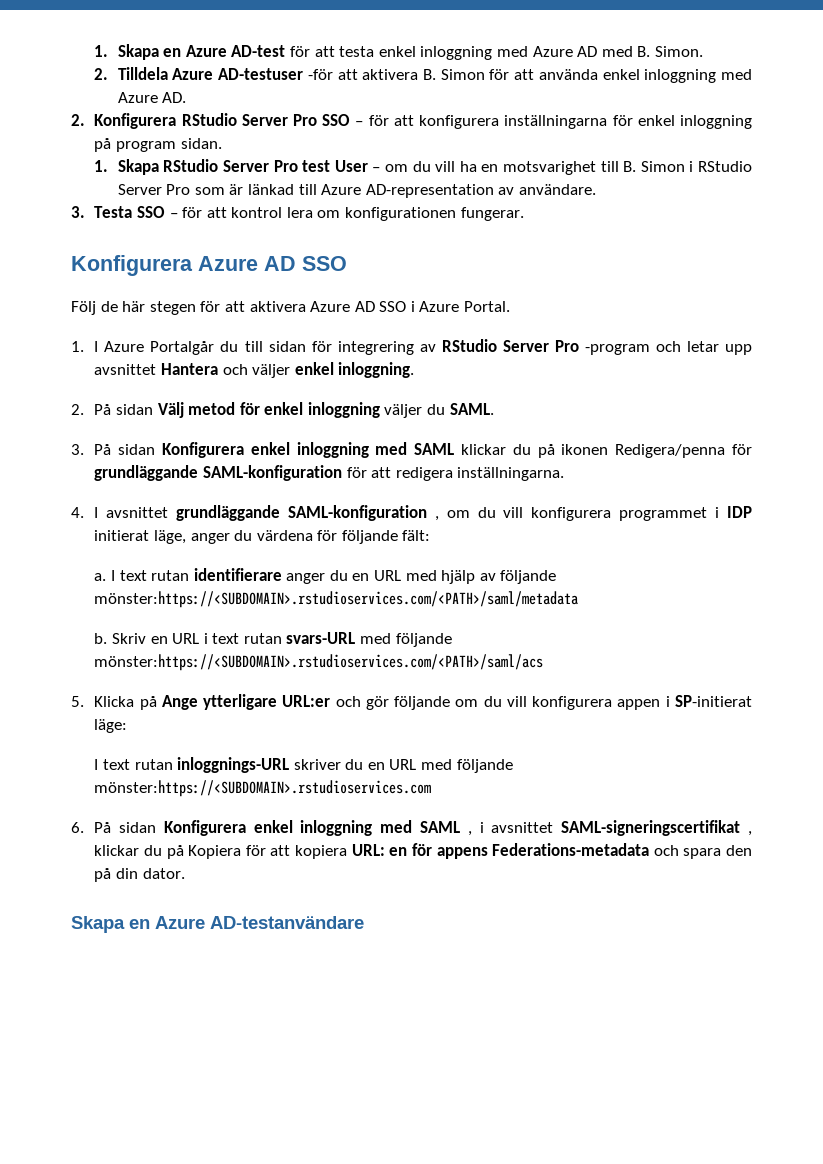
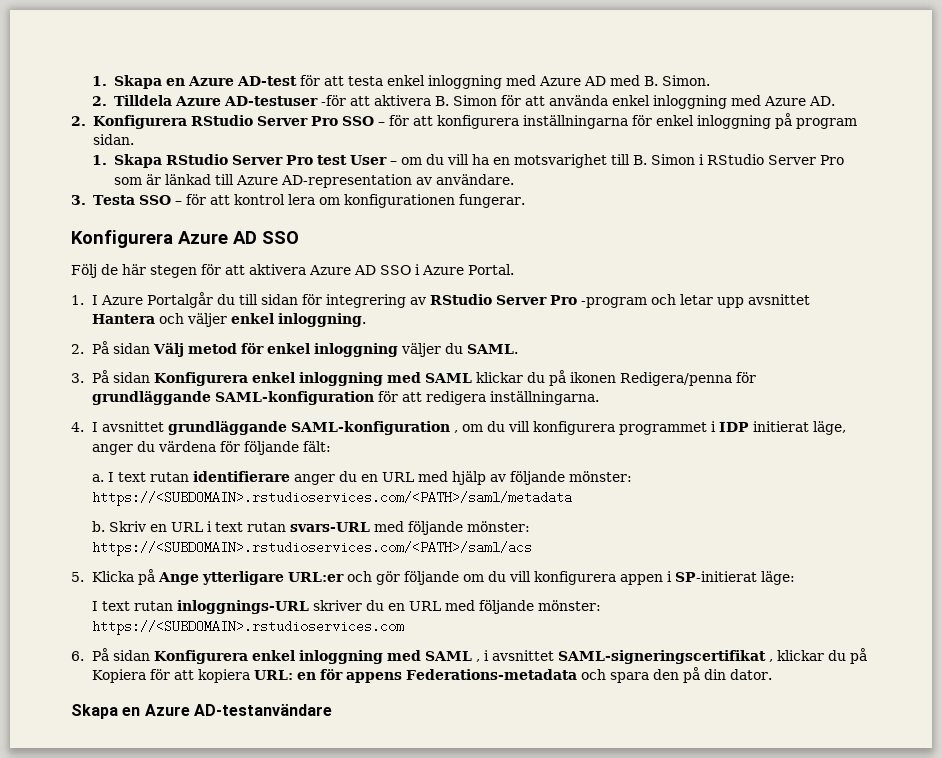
[94,591,579,608] mönster:https://<SUBDOMAIN>.rstudioservices.com/<PATH>/saml/metadata -> [569,471,633,482] [92,491,573,506] mönster: https://<SUBDOMAIN>.rstudioservices.com/<PATH>/saml/metadata
[94,654,544,671] mönster:https://<SUBDOMAIN>.rstudioservices.com/<PATH>/saml/acs -> [467,521,531,532] [92,541,533,556] mönster: https://<SUBDOMAIN>.rstudioservices.com/<PATH>/saml/acs
[94,780,432,797] mönster:https://<SUBDOMAIN>.rstudioservices.com -> [538,600,602,611] [92,620,405,635] mönster: https://<SUBDOMAIN>.rstudioservices.com

